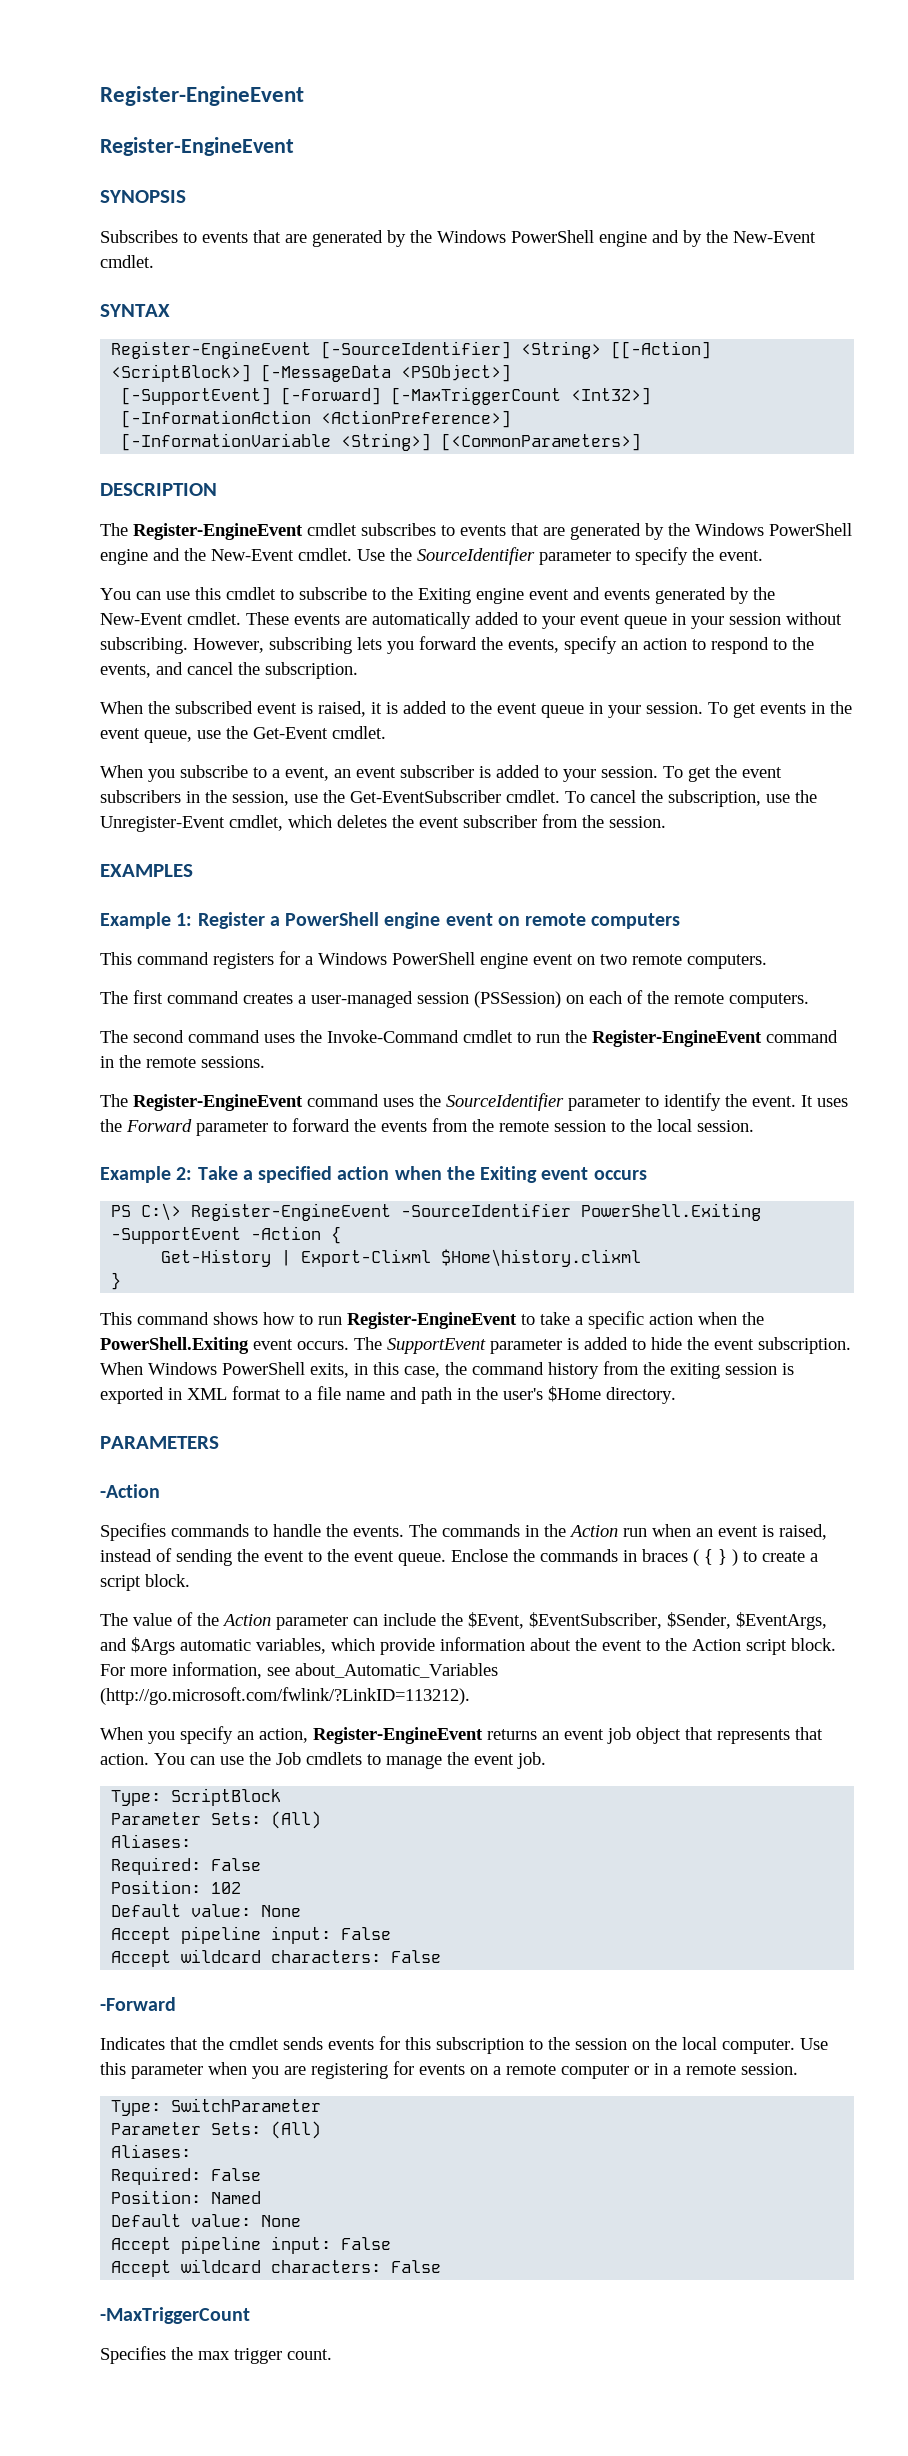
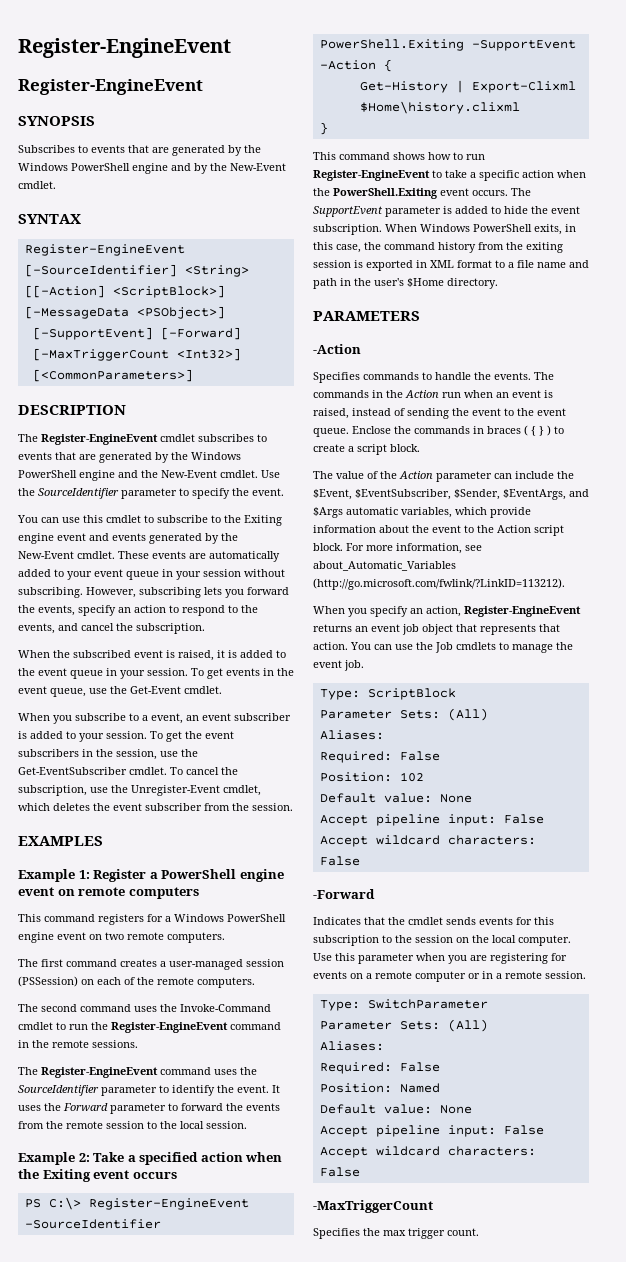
[121,410,512,428] [121,433,432,451] [-InformationAction <ActionPreference>] // [-InformationVariable <String>] -> (241, 354) none

